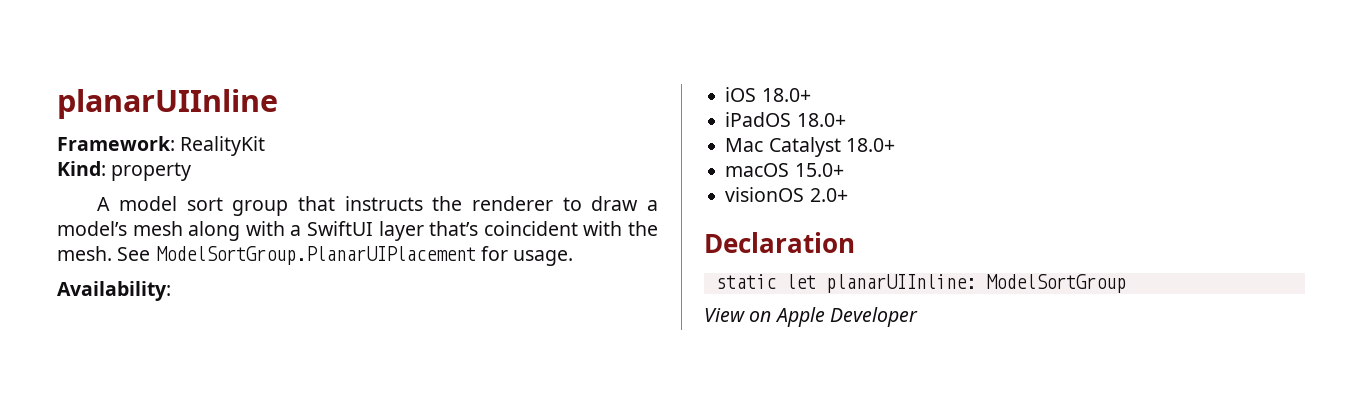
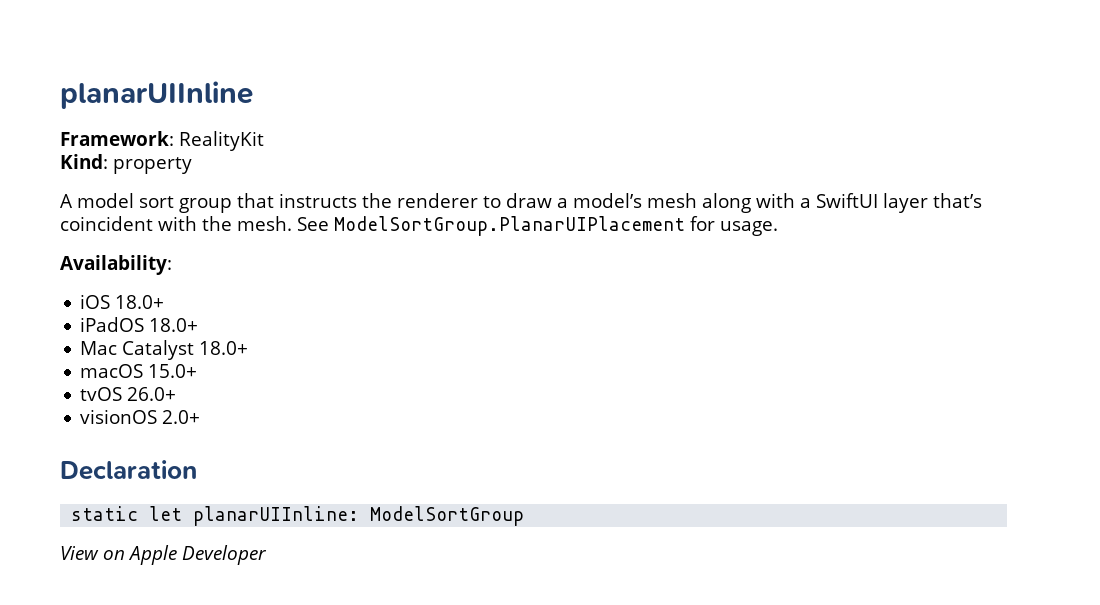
(844, 170) none -> [80,387,177,401] // tvOS 26.0+

